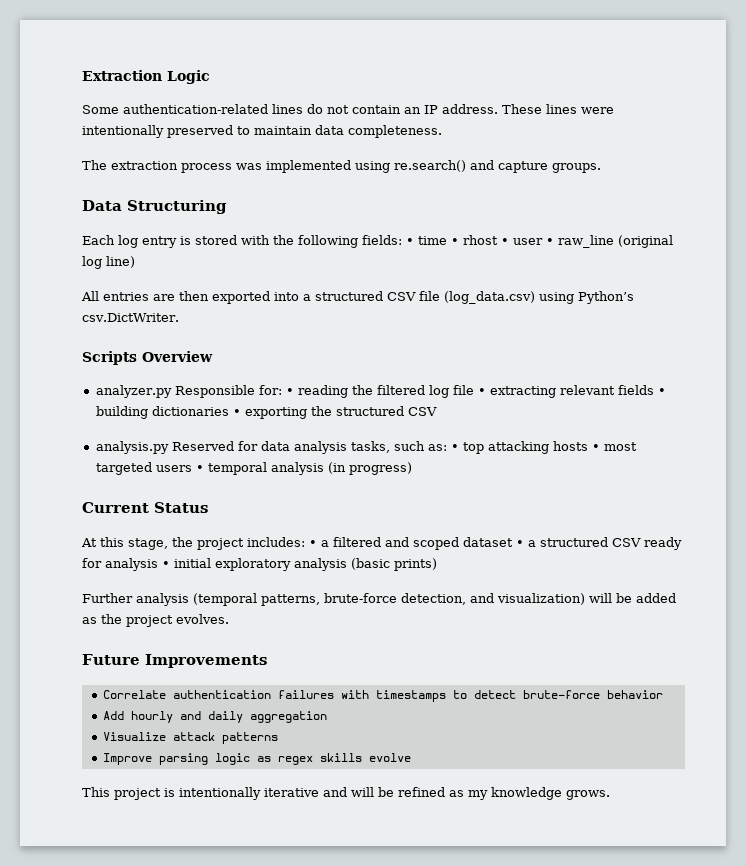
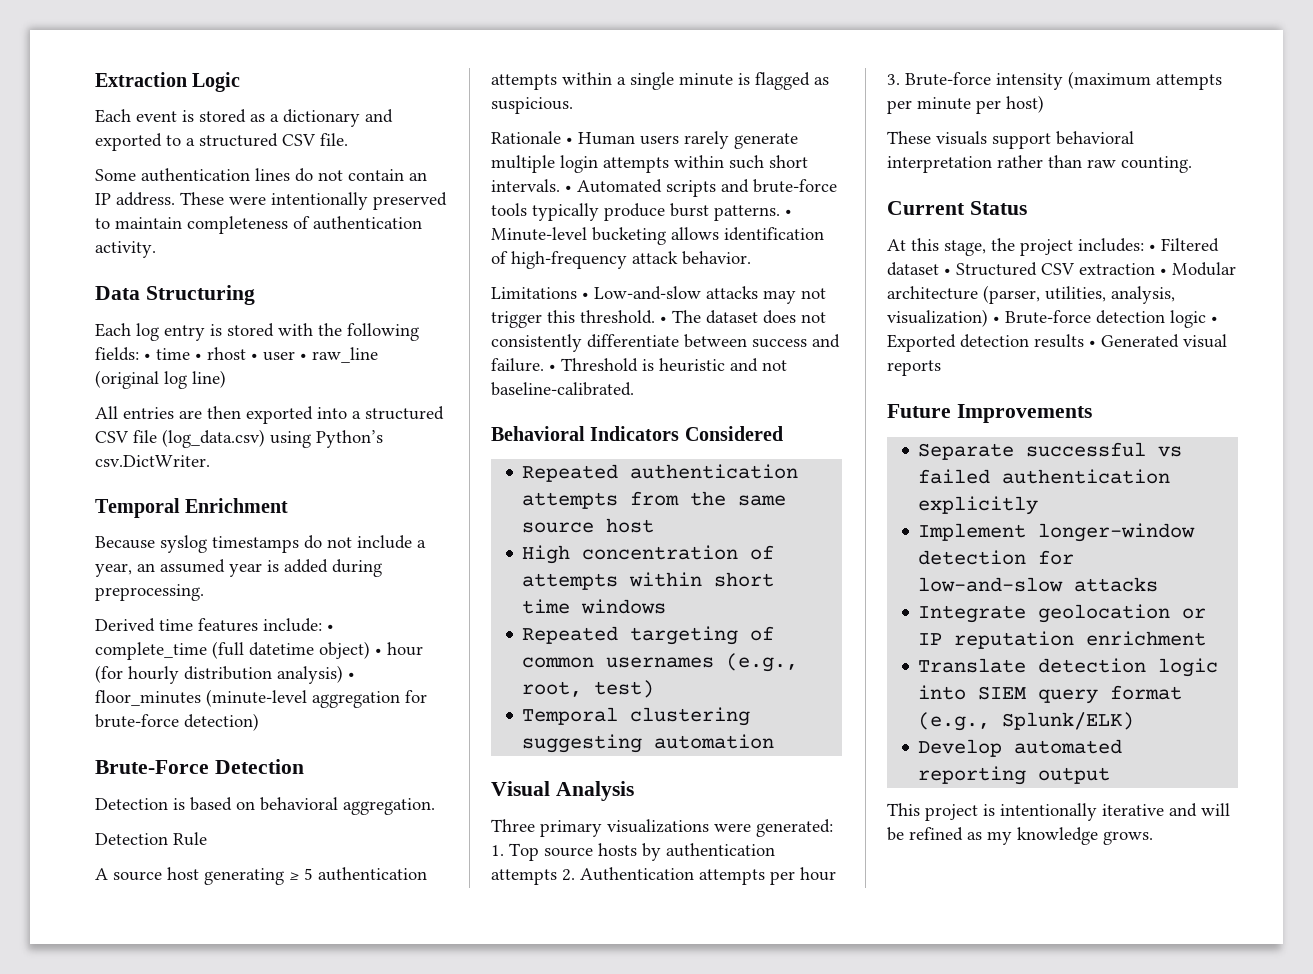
(210, 77) none -> [95,109,393,127] [95,133,348,151] // Each event is stored as a dictionary and exported to a structured CSV file.
[123,104,268,114] authentication-related -> [141,168,250,182] authentication
[546,104,577,114] lines -> (224, 198) none
[315,125,442,138] [82,160,601,173] data completeness. // The extraction process was implemented using re.search() and capture groups. -> [187,216,422,234] [95,241,156,258] completeness of authentication activity.
[82,351,213,365] [95,385,666,398] [95,406,437,419] [95,441,637,454] [95,462,412,475] Scripts Overview // analyzer.py Responsible for: • reading the filtered log file • extracting relevant fields • building dictionaries • exporting the structured CSV // analysis.py Reserved for data analysis tasks, such as: • top attacking hosts • most targeted users • temporal analysis (in progress) -> [95,498,289,518] [95,535,426,553] [95,559,382,577] [95,584,204,601] [95,618,334,632] [95,641,423,660] [95,665,355,684] [95,689,427,708] [95,713,259,731] [95,759,304,774] [95,797,435,815] [95,832,207,846] [95,867,427,885] [491,72,829,90] [491,97,573,114] [491,131,798,149] [491,155,808,173] [491,179,837,197] [491,203,792,221] [491,227,824,245] [491,251,751,269] [491,286,826,304] [491,310,826,328] [491,334,840,352] [491,358,787,372] [491,382,634,396] [491,426,783,441] [522,464,799,482] [522,491,787,509] [522,518,655,533] [522,545,775,564] [522,572,775,590] [522,599,667,614] [522,626,775,645] [522,653,799,672] [522,680,655,698] [522,707,751,726] [522,734,775,753] [491,781,634,801] [491,819,833,837] [491,843,775,861] [491,867,836,885] [887,71,1222,90] [887,95,1044,114] [887,131,1134,149] [887,155,1192,173] Temporal Enrichment // Because syslog timestamps do not include a year, an assumed year is added during preprocessing. // Derived time features include: • complete_time (full datetime object) • hour (for hourly distribution analysis) • floor_minutes (minute-level aggregation for brute-force detection) // Brute-Force Detection // Detection is based on behavioral aggregation. // Detection Rule // A source host generating ≥ 5 authentication attempts within a single minute is flagged as suspicious. // Rationale • Human users rarely generate multiple login attempts within such short intervals. • Automated scripts and brute-force tools typically produce burst patterns. • Minute-level bucketing allows identification of high-frequency attack behavior. // Limitations • Low-and-slow attacks may not trigger this threshold. • The dataset does not consistently differentiate between success and failure. • Threshold is heuristic and not baseline-calibrated. // Behavioral Indicators Considered // Repeated authentication attempts from the same source host // High concentration of attempts within short time windows // Repeated targeting of common usernames (e.g., root, test) // Temporal clustering suggesting automation // Visual Analysis // Three primary visualizations were generated: 1. Top source hosts by authentication attempts 2. Authentication attempts per hour 3. Brute-force intensity (maximum attempts per minute per host) // These visuals support behavioral interpretation rather than raw counting.
[321,537,682,550] [82,558,437,571] [82,593,676,606] [82,614,229,627] [82,654,267,668] [103,690,664,702] [103,711,328,723] [103,732,279,744] [103,753,412,765] a filtered and scoped dataset • a structured CSV ready for analysis • initial exploratory analysis (basic prints) // Further analysis (temporal patterns, brute-force detection, and visualization) will be added as the project evolves. // Future Improvements // Correlate authentication failures with timestamps to detect brute-force behavior // Add hourly and daily aggregation // Visualize attack patterns // Improve parsing logic as regex skills evolve -> [1161,238,1219,252] [887,262,1236,276] [887,285,1175,304] [887,309,1218,328] [887,334,1227,352] [887,360,941,376] [887,404,1092,423] [918,442,1183,460] [918,469,1171,484] [918,496,1039,515] [918,523,1196,542] [918,550,1075,565] [918,577,1159,592] [918,604,1207,623] [918,631,1207,649] [918,658,1219,677] [918,685,1183,704] [918,712,1135,731] [918,739,1123,757] [918,766,1111,785] Filtered dataset • Structured CSV extraction • Modular architecture (parser, utilities, analysis, visualization) • Brute-force detection logic • Exported detection results • Generated visual reports // Future Improvements // Separate successful vs failed authentication explicitly // Implement longer-window detection for low-and-slow attacks // Integrate geolocation or IP reputation enrichment // Translate detection logic into SIEM query format (e.g., Splunk/ELK) // Develop automated reporting output

